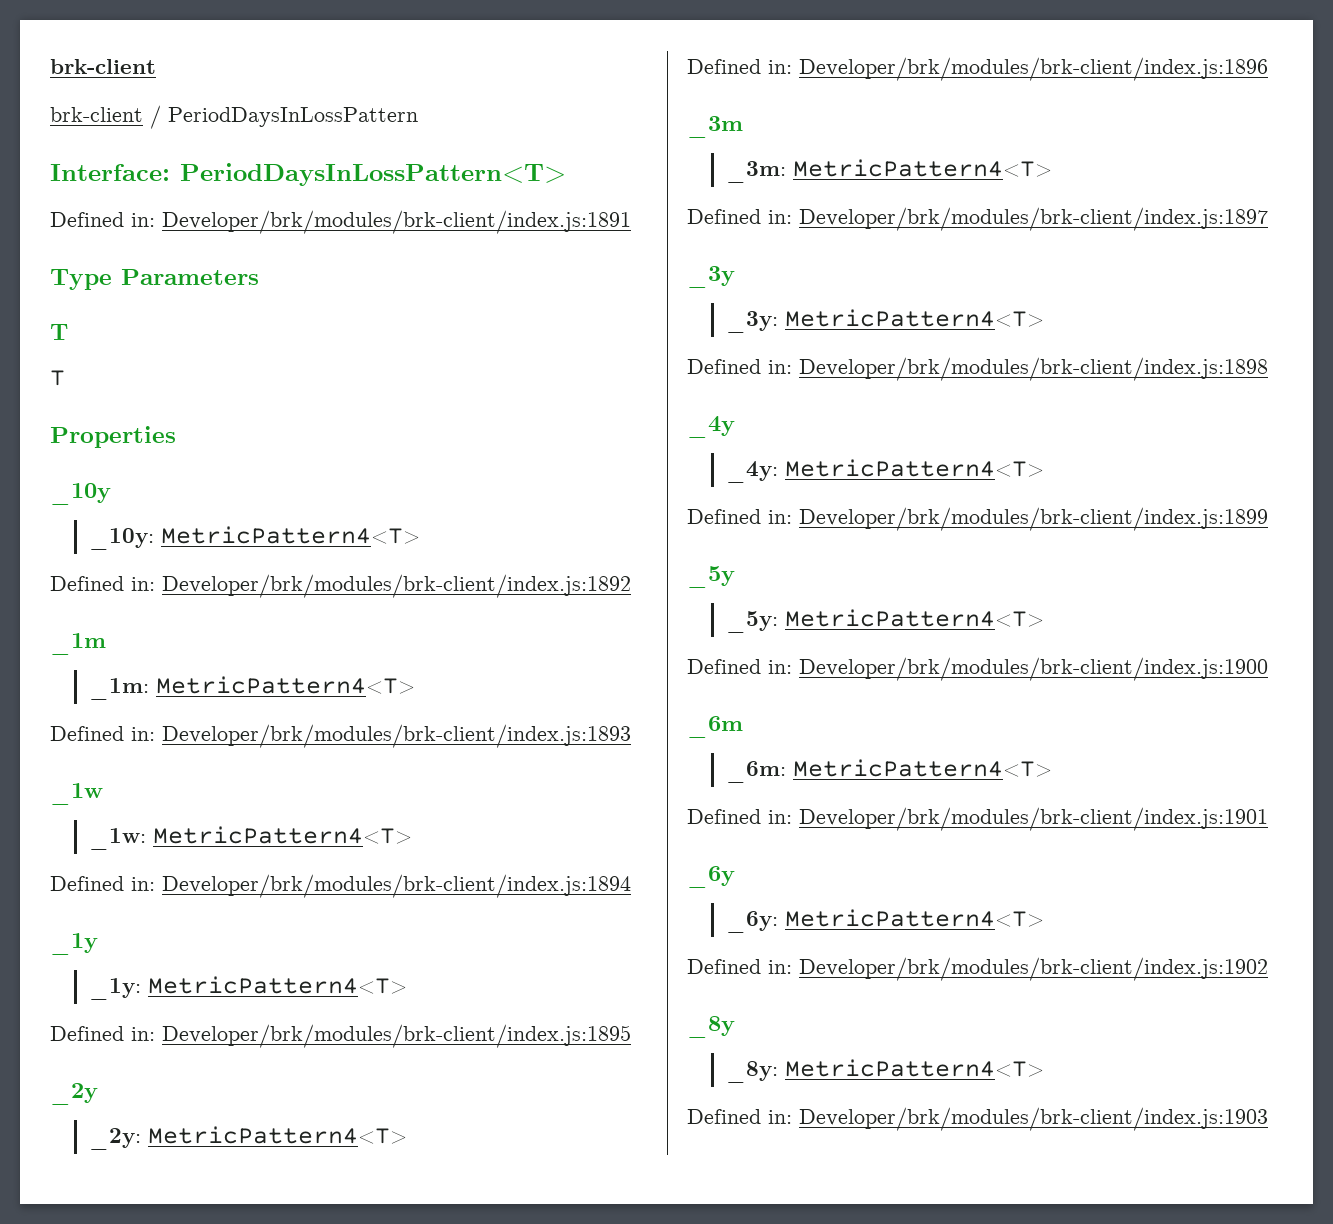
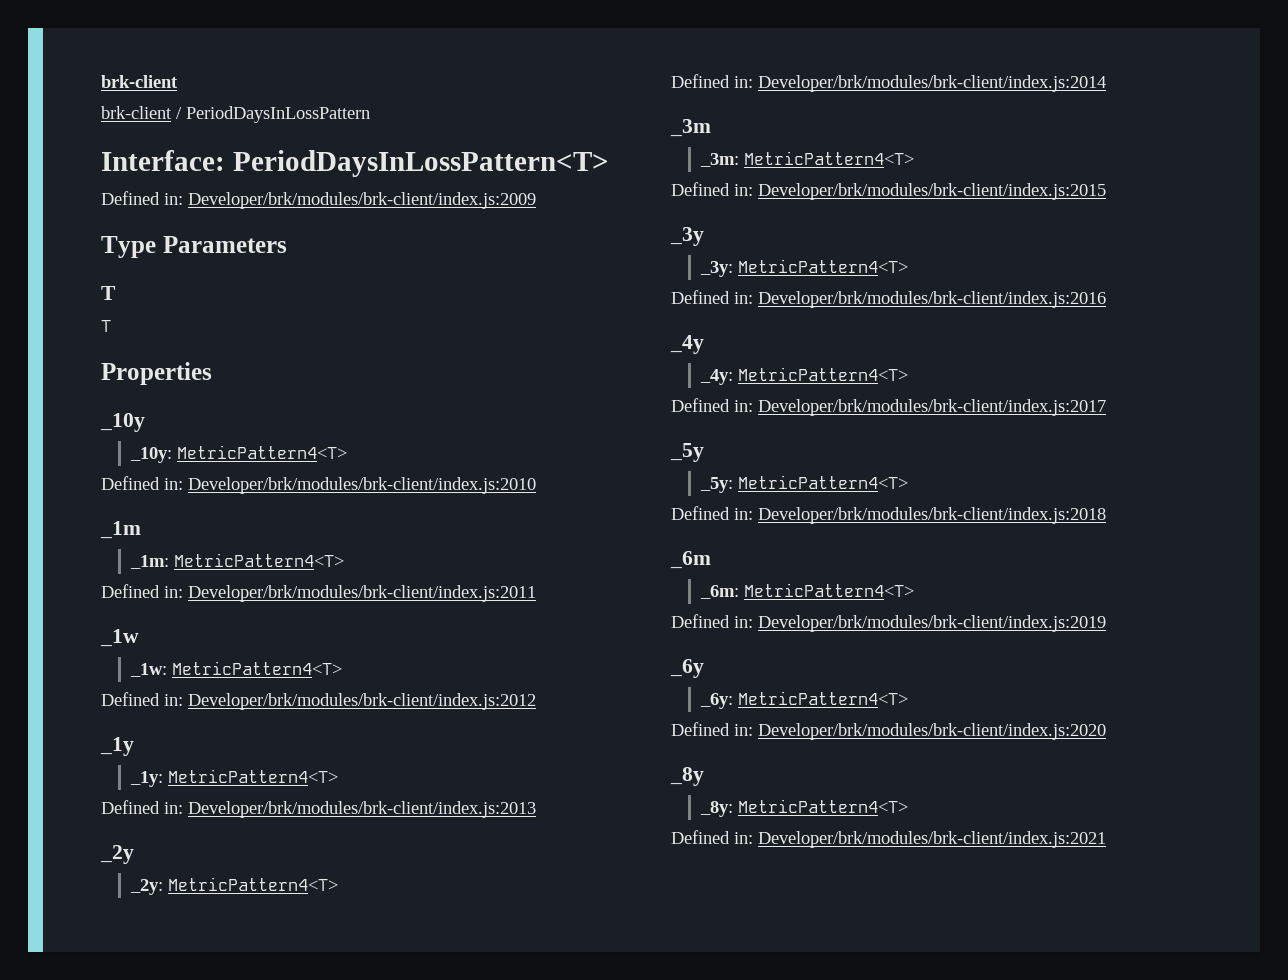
[162,210,631,234] Developer/brk/modules/brk-client/index.js:1891 -> [188,192,536,209] Developer/brk/modules/brk-client/index.js:2009
[162,574,631,598] Developer/brk/modules/brk-client/index.js:1892 -> [188,477,536,494] Developer/brk/modules/brk-client/index.js:2010
[162,724,631,748] Developer/brk/modules/brk-client/index.js:1893 -> [188,585,536,602] Developer/brk/modules/brk-client/index.js:2011
[162,874,631,898] Developer/brk/modules/brk-client/index.js:1894 -> [188,693,536,710] Developer/brk/modules/brk-client/index.js:2012
[162,1024,631,1048] Developer/brk/modules/brk-client/index.js:1895 -> [188,801,536,818] Developer/brk/modules/brk-client/index.js:2013
[799,57,1268,81] Developer/brk/modules/brk-client/index.js:1896 -> [758,75,1106,92] Developer/brk/modules/brk-client/index.js:2014
[799,207,1268,231] Developer/brk/modules/brk-client/index.js:1897 -> [758,183,1106,200] Developer/brk/modules/brk-client/index.js:2015
[799,357,1268,381] Developer/brk/modules/brk-client/index.js:1898 -> [758,291,1106,308] Developer/brk/modules/brk-client/index.js:2016
[799,507,1268,531] Developer/brk/modules/brk-client/index.js:1899 -> [758,399,1106,416] Developer/brk/modules/brk-client/index.js:2017
[799,657,1268,681] Developer/brk/modules/brk-client/index.js:1900 -> [758,507,1106,524] Developer/brk/modules/brk-client/index.js:2018
[799,807,1268,831] Developer/brk/modules/brk-client/index.js:1901 -> [758,615,1106,632] Developer/brk/modules/brk-client/index.js:2019
[799,957,1268,981] Developer/brk/modules/brk-client/index.js:1902 -> [758,723,1106,740] Developer/brk/modules/brk-client/index.js:2020
[799,1107,1268,1131] Developer/brk/modules/brk-client/index.js:1903 -> [758,831,1106,848] Developer/brk/modules/brk-client/index.js:2021

